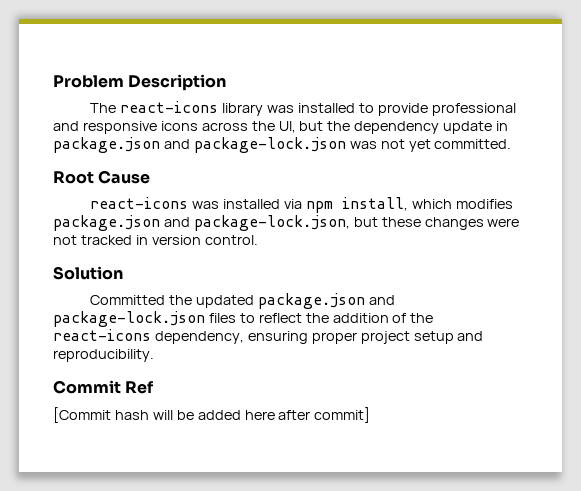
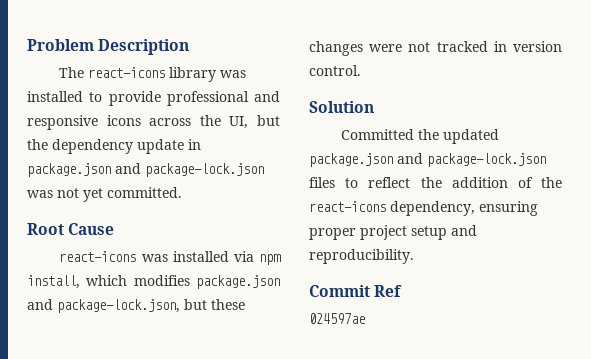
[53,407,371,423] [Commit hash will be added here after commit] -> [309,313,365,324] 024597ae

